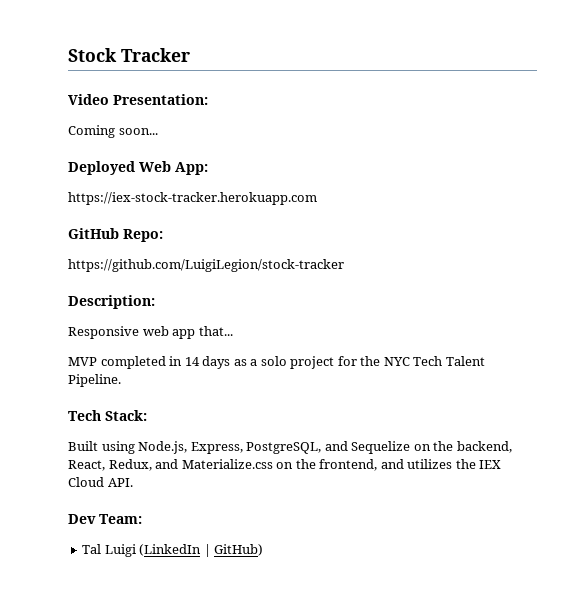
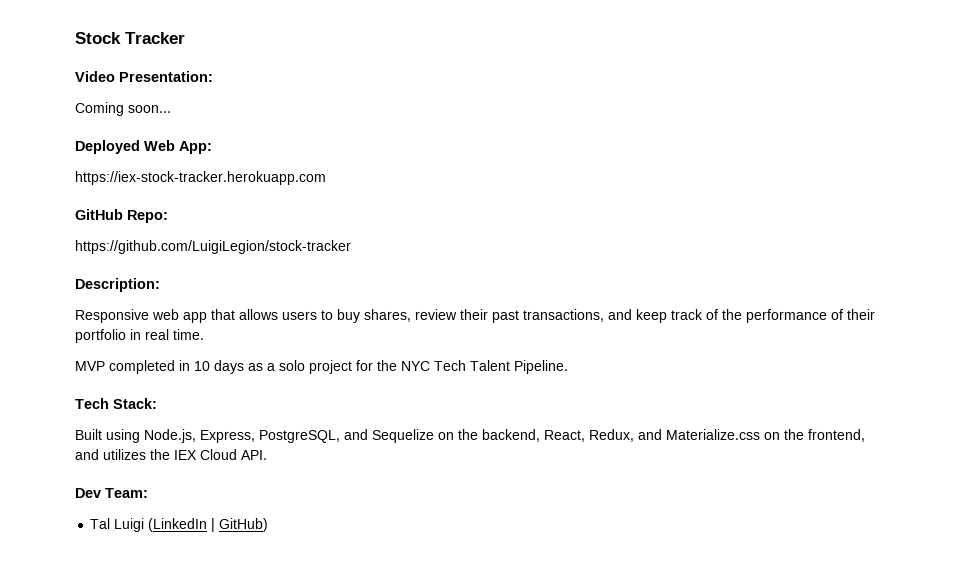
[198,326,233,336] that... -> [211,309,875,323] [75,329,204,343] that allows users to buy shares, review their past transactions, and keep track of the performance of their portfolio in real time.
[184,357,200,366] 14 -> [194,361,210,371] 10

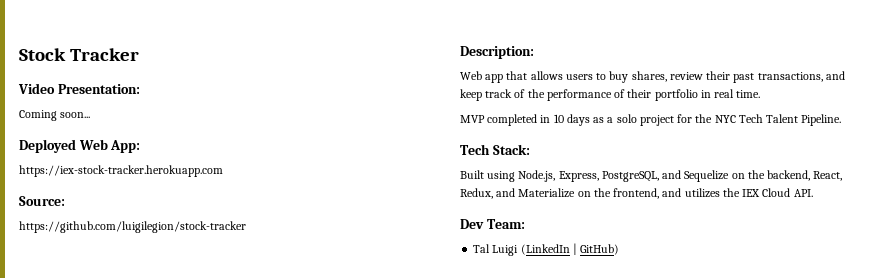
[75,209,168,223] [75,240,351,254] GitHub Repo: // https://github.com/LuigiLegion/stock-tracker -> [19,196,65,206] [19,221,246,233] Source: // https://github.com/luigilegion/stock-tracker
[75,309,179,323] Responsive web -> [460,71,482,80] Web
[666,429,760,440] Materialize.css -> [518,188,576,198] Materialize

